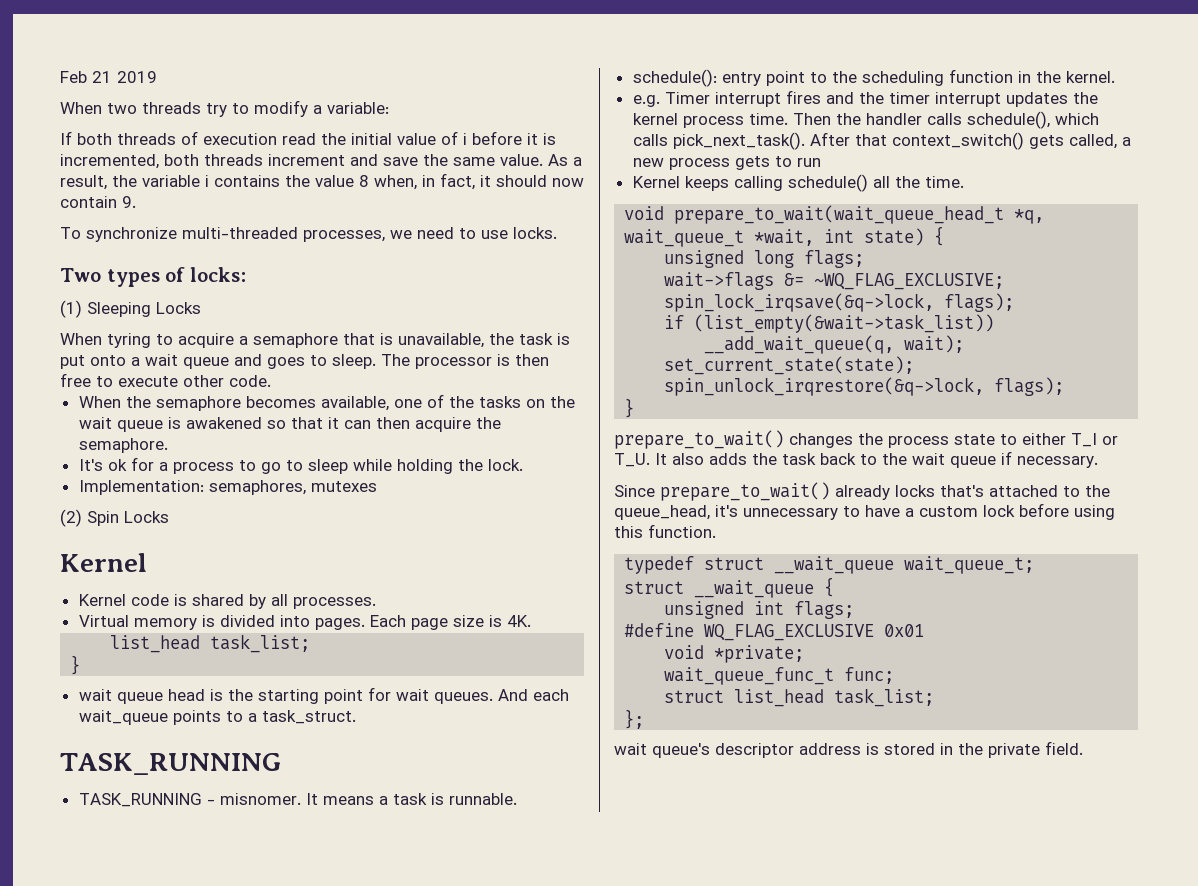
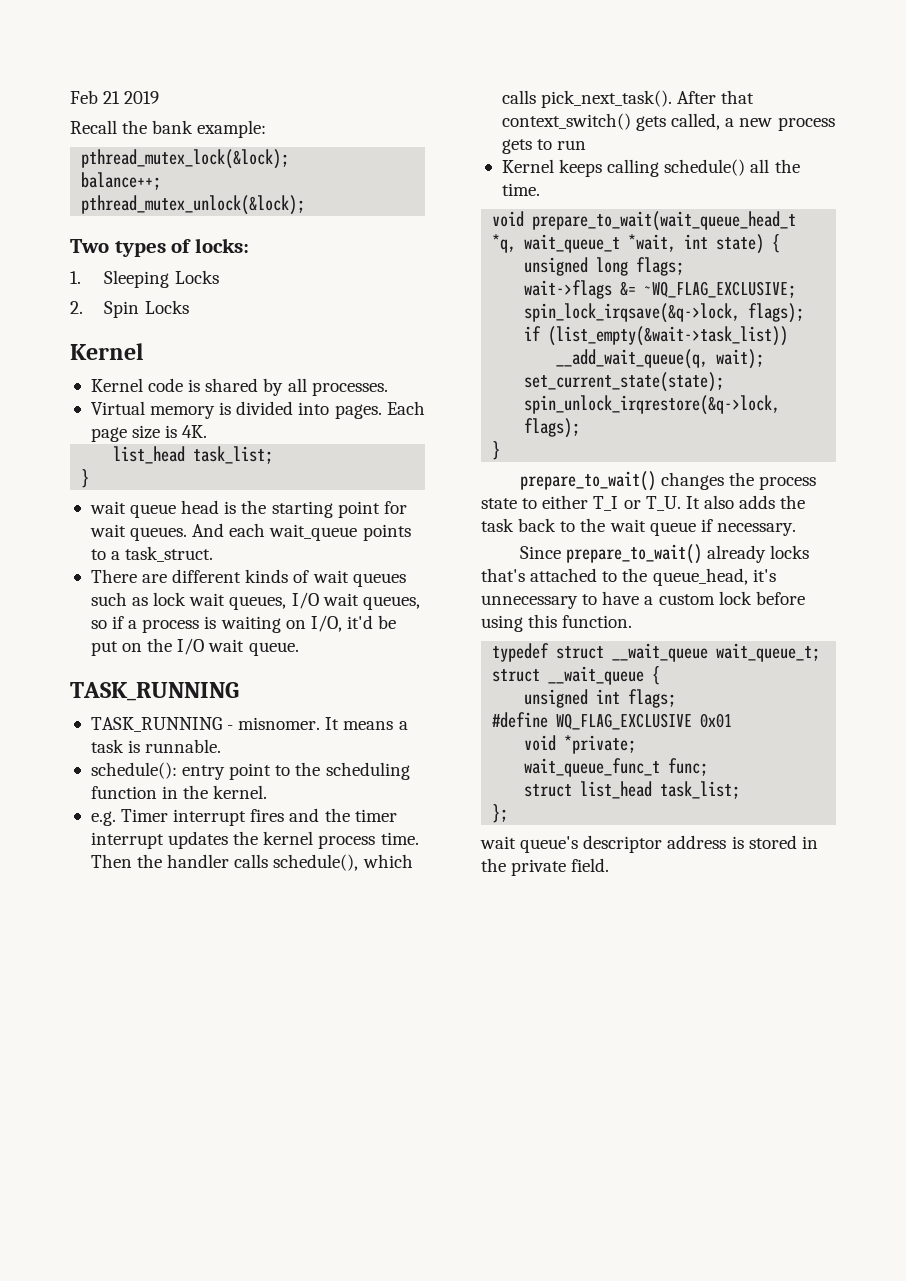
[60,100,389,117] [60,131,556,145] [60,154,582,169] [60,173,584,190] [60,196,136,208] [60,227,557,242] When two threads try to modify a variable: // If both threads of execution read the initial value of i before it is incremented, both threads increment and save the same value. As a result, the variable i contains the value 8 when, in fact, it should now contain 9. // To synchronize multi-threaded processes, we need to use locks. -> [70,120,267,138] [81,149,290,169] [81,172,162,190] [81,195,306,215] Recall the bank example: // pthread_mutex_lock(&lock); // balance++; // pthread_mutex_unlock(&lock);
[60,300,82,318] (1) -> [70,271,81,284] 1.
[60,333,570,348] [60,354,549,369] [60,373,271,387] [78,394,575,411] [78,417,501,432] [78,438,168,453] [78,457,523,474] [78,480,377,495] [60,509,82,527] When tyring to acquire a semaphore that is unavailable, the task is put onto a wait queue and goes to sleep. The processor is then free to execute other code. // When the semaphore becomes available, one of the tasks on the wait queue is awakened so that it can then acquire the semaphore. // It's ok for a process to go to sleep while holding the lock. // Implementation: semaphores, mutexes // (2) -> [70,301,83,314] 2.
(356, 717) none -> [90,569,406,587] [90,592,420,610] [90,615,397,633] [90,638,299,656] // There are different kinds of wait queues such as lock wait queues, I/O wait queues, so if a process is waiting on I/O, it'd be put on the I/O wait queue.

